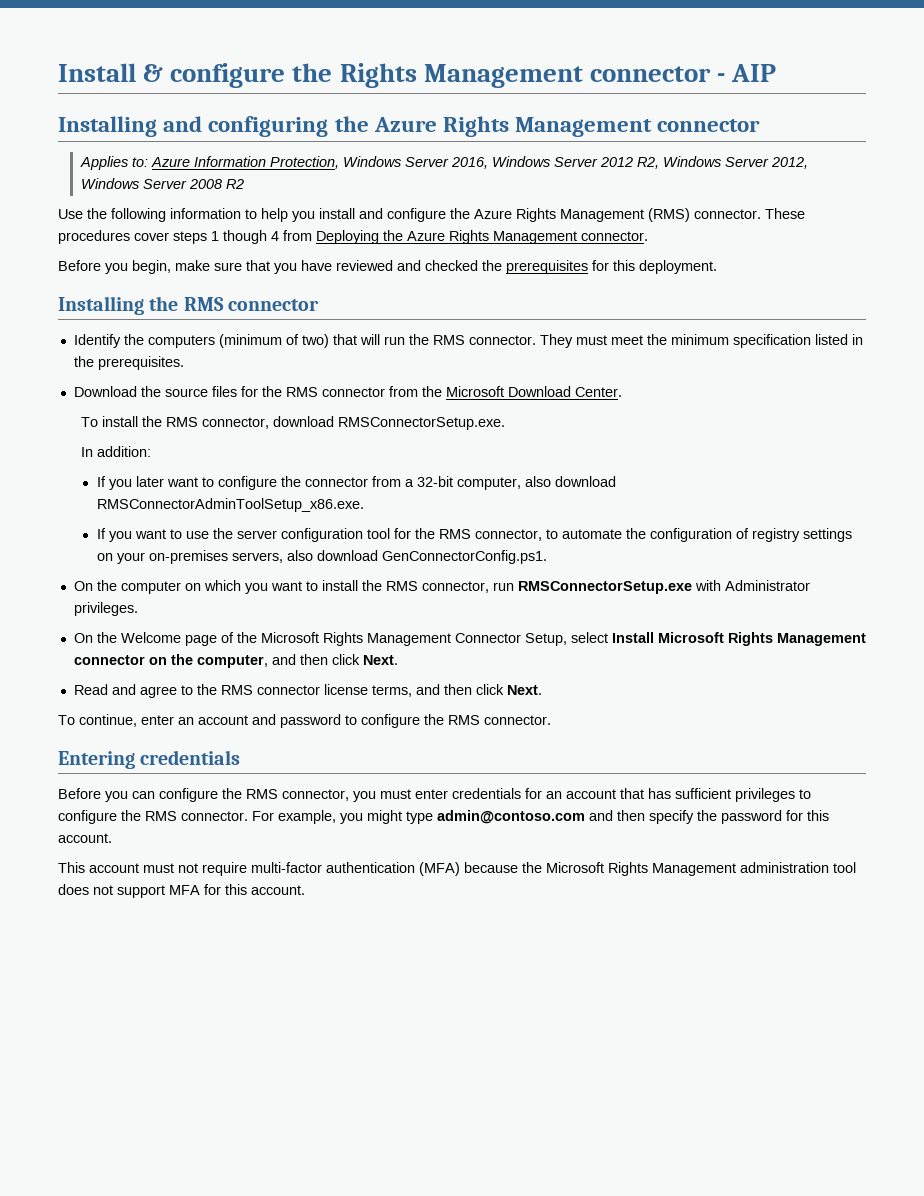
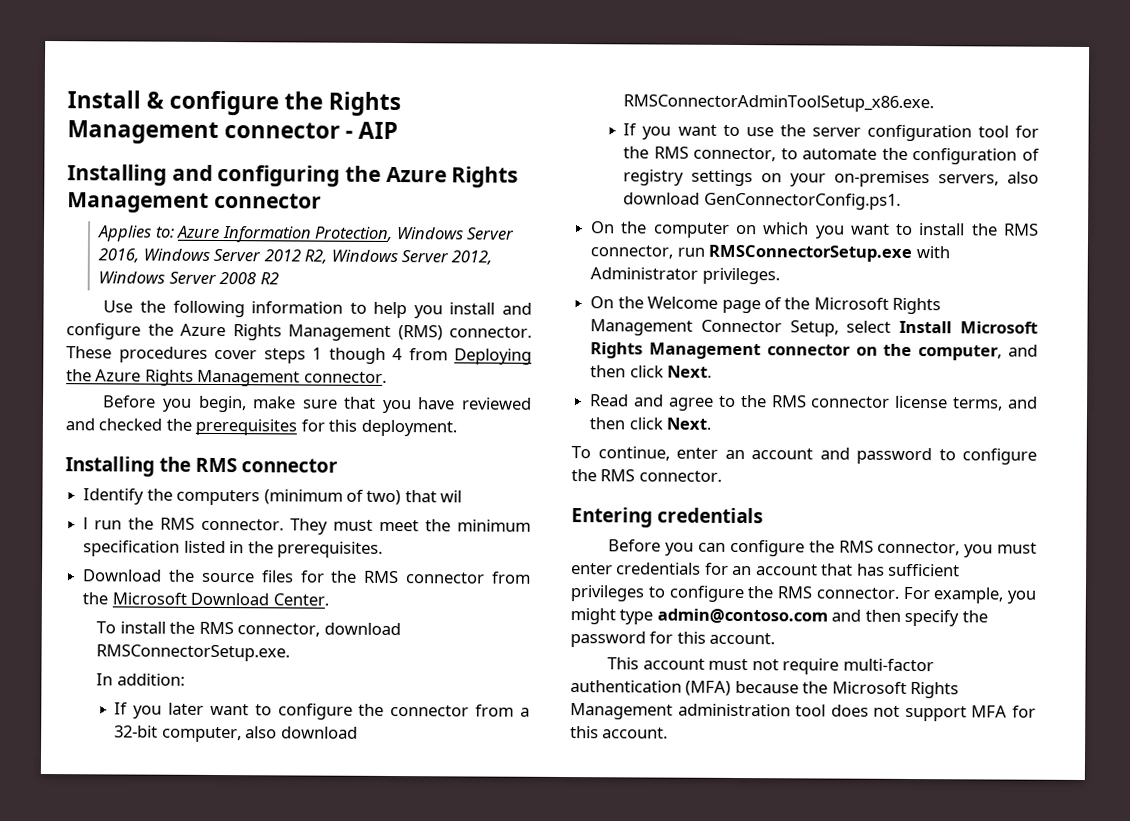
[359,334,380,345] will -> [440,490,463,503] [83,517,89,530] wil // l

